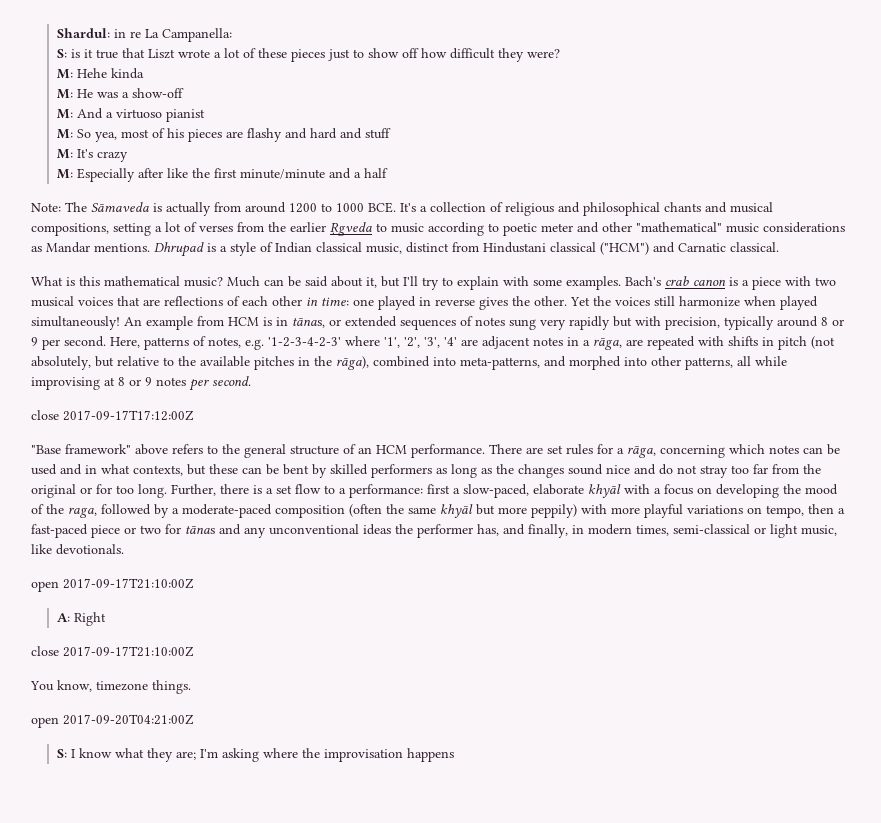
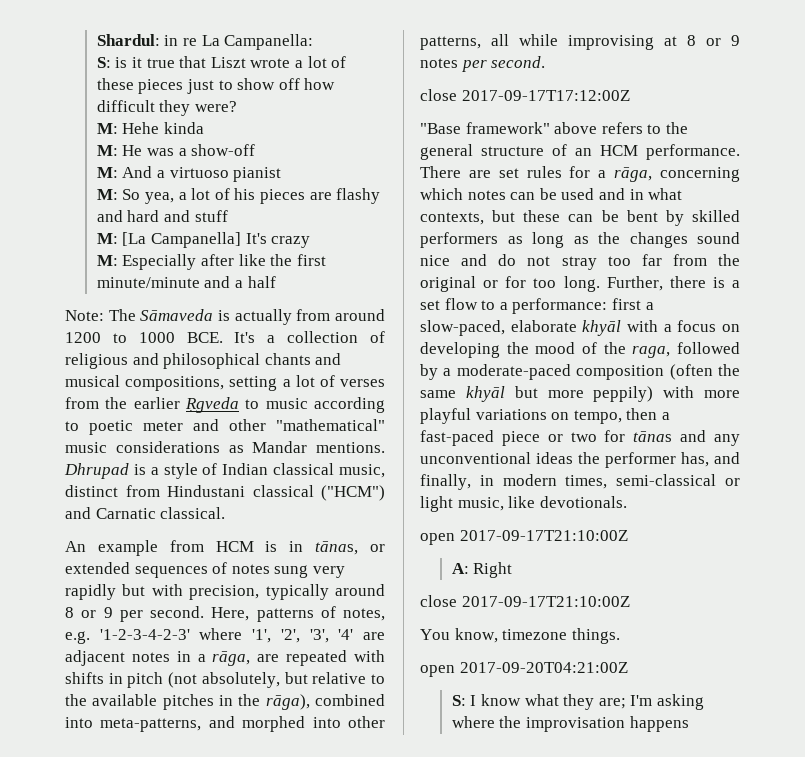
[120,129,149,138] most -> [178,188,211,200] a lot
(73, 154) none -> [122,232,241,248] [La Campanella]
[31,276,836,290] [31,296,818,310] [31,316,120,330] What is this mathematical music? Much can be said about it, but I'll try to explain with some examples. Bach's crab canon is a piece with two musical voices that are reflections of each other in time: one played in reverse gives the other. Yet the voices still harmonize when played simultaneously! -> (226, 513) none

